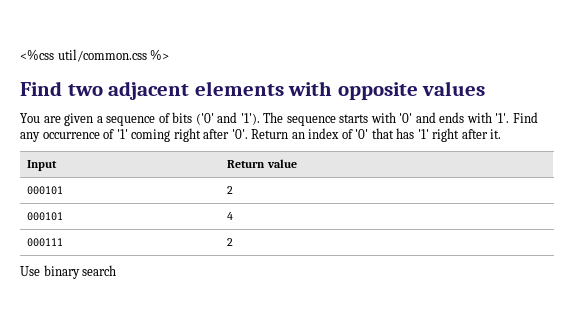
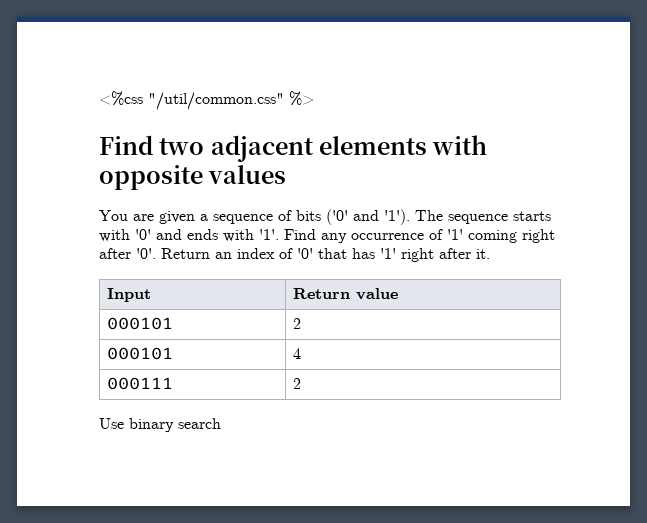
[57,49,147,62] util/common.css -> [148,92,284,110] "/util/common.css"

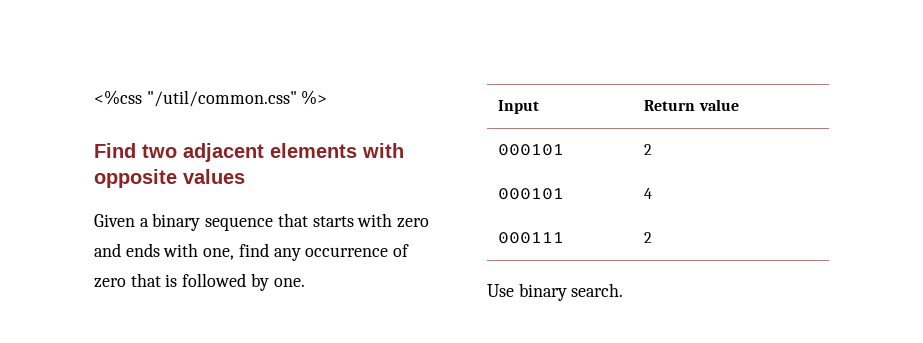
[99,209,508,225] You are given a sequence of bits ('0' and '1'). The sequence -> [94,213,308,231] Given a binary sequence that
[135,229,151,240] '0' -> [397,218,430,228] zero
[259,229,316,240] '1'. Find -> [203,243,269,260] one, find
[447,229,555,243] [99,248,490,262] '1' coming right after '0'. Return an index of '0' that has '1' right after it. -> [94,273,305,291] zero that is followed by one.
[178,418,221,429] search -> [571,283,624,297] search.

